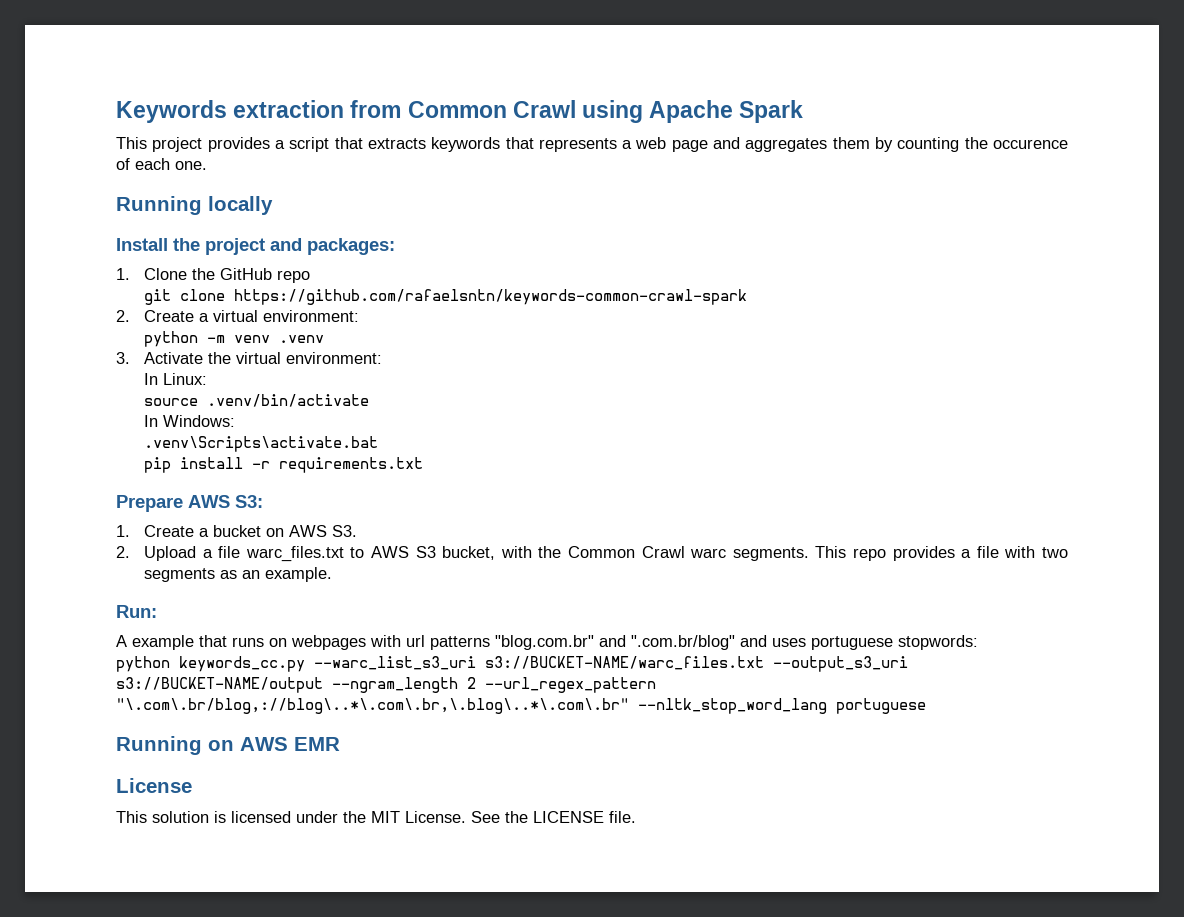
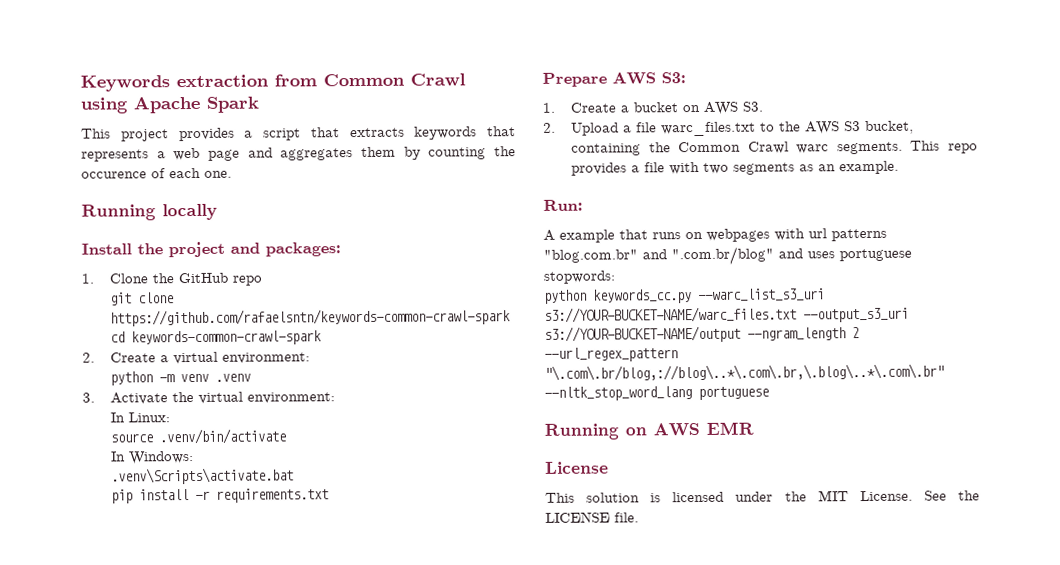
(748, 297) none -> [109,330,322,346] cd keywords-common-crawl-spark
(365, 552) none -> [778,121,801,132] the
[500,546,532,558] with -> [570,143,641,156] containing
[485,656,908,672] [116,677,323,693] s3://BUCKET-NAME/warc_files.txt --output_s3_uri s3://BUCKET-NAME/output -> [544,306,909,323] [544,325,741,343] s3://YOUR-BUCKET-NAME/warc_files.txt --output_s3_uri s3://YOUR-BUCKET-NAME/output

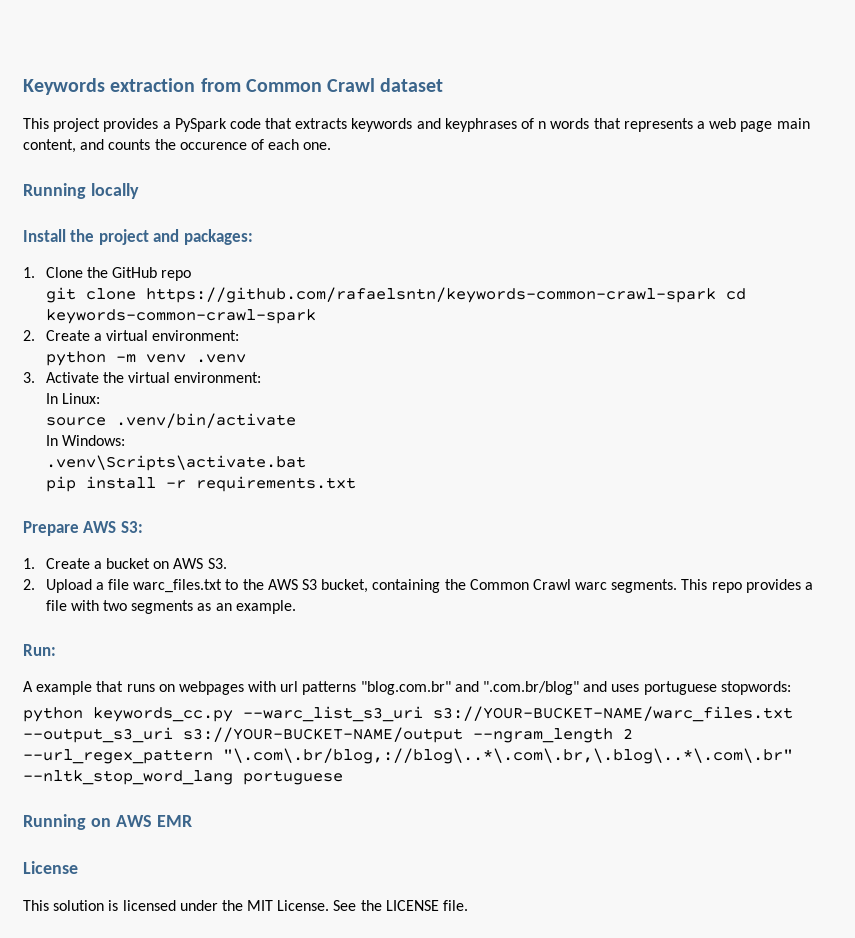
[80,95,259,114] using Apache Spark -> [380,78,444,92] dataset
[263,128,301,141] script -> [174,118,261,132] PySpark code
(478, 133) none -> [416,118,590,132] and keyphrases of n words
[247,146,487,161] and aggregates them by counting -> [776,118,810,129] [23,139,151,153] main content, and counts

